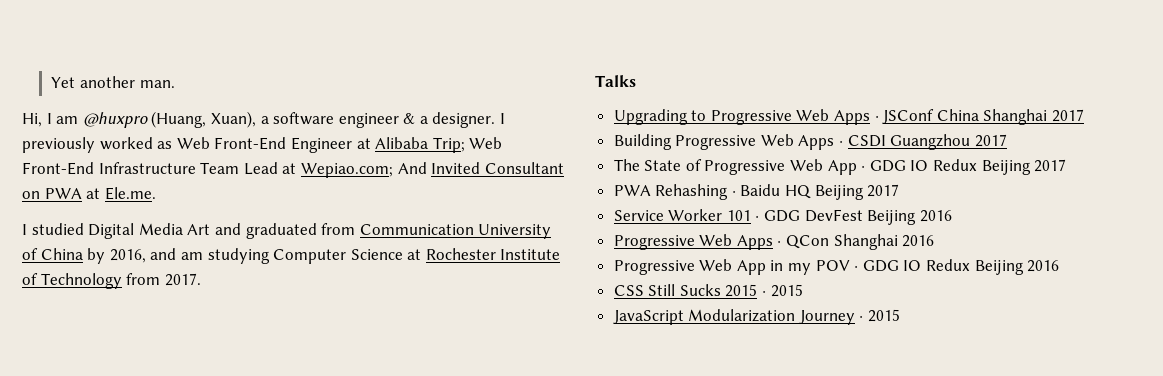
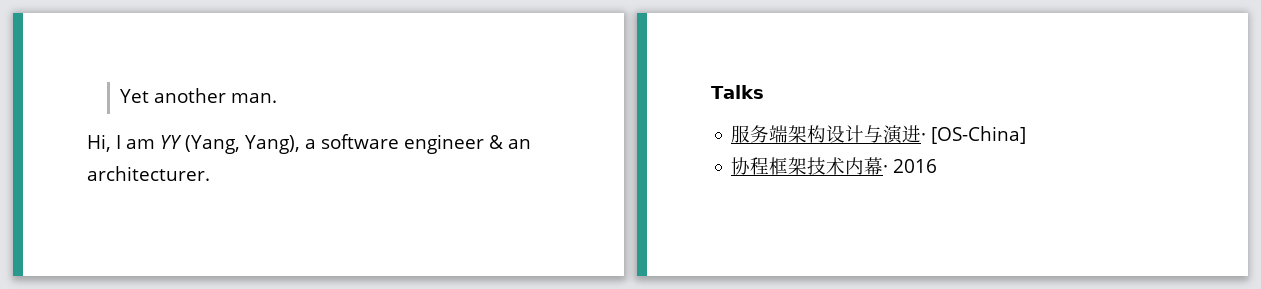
[82,111,256,128] @huxpro (Huang, Xuan), -> [160,135,300,154] YY (Yang, Yang),
[419,112,506,128] [22,137,503,153] [22,162,564,178] [22,187,156,200] [22,223,552,239] [22,248,561,264] [22,273,201,289] [595,75,636,87] [613,109,1085,125] [613,134,1007,150] [613,159,1067,175] [613,184,900,200] [613,209,952,225] [613,234,935,250] [613,259,1060,275] [613,284,803,297] [612,309,901,325] a designer. I previously worked as Web Front-End Engineer at Alibaba Trip; Web Front-End Infrastructure Team Lead at Wepiao.com; And Invited Consultant on PWA at Ele.me. // I studied Digital Media Art and graduated from Communication University of China by 2016, and am studying Computer Science at Rochester Institute of Technology from 2017. // Talks // Upgrading to Progressive Web Apps · JSConf China Shanghai 2017 // Building Progressive Web Apps · CSDI Guangzhou 2017 // The State of Progressive Web App · GDG IO Redux Beijing 2017 // PWA Rehashing · Baidu HQ Beijing 2017 // Service Worker 101 · GDG DevFest Beijing 2016 // Progressive Web Apps · QCon Shanghai 2016 // Progressive Web App in my POV · GDG IO Redux Beijing 2016 // CSS Still Sucks 2015 · 2015 // JavaScript Modularization Journey · 2015 -> [507,139,531,149] [87,166,210,181] [711,85,764,99] [731,125,1027,144] [731,157,938,175] an architecturer. // Talks // 服务端架构设计与演进· [OS-China] // 协程框架技术内幕· 2016

